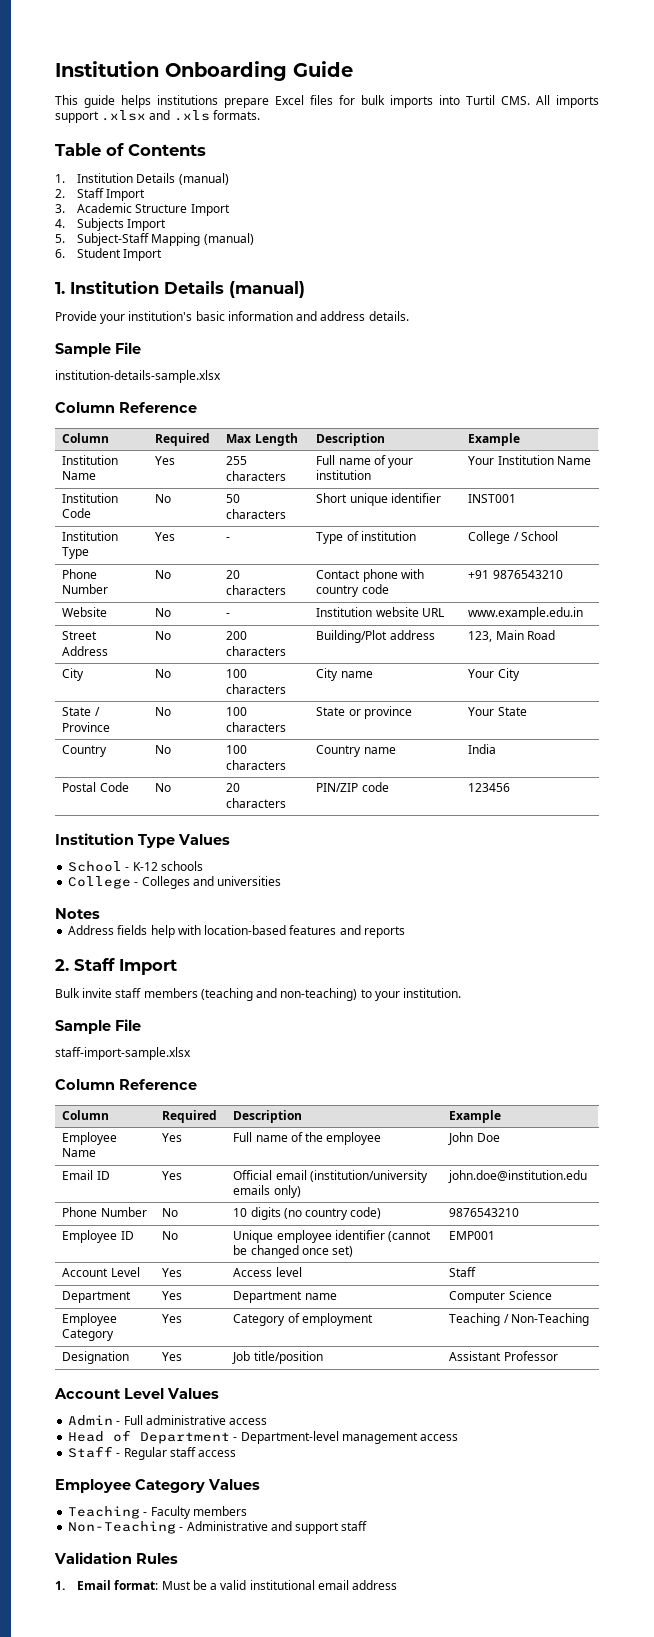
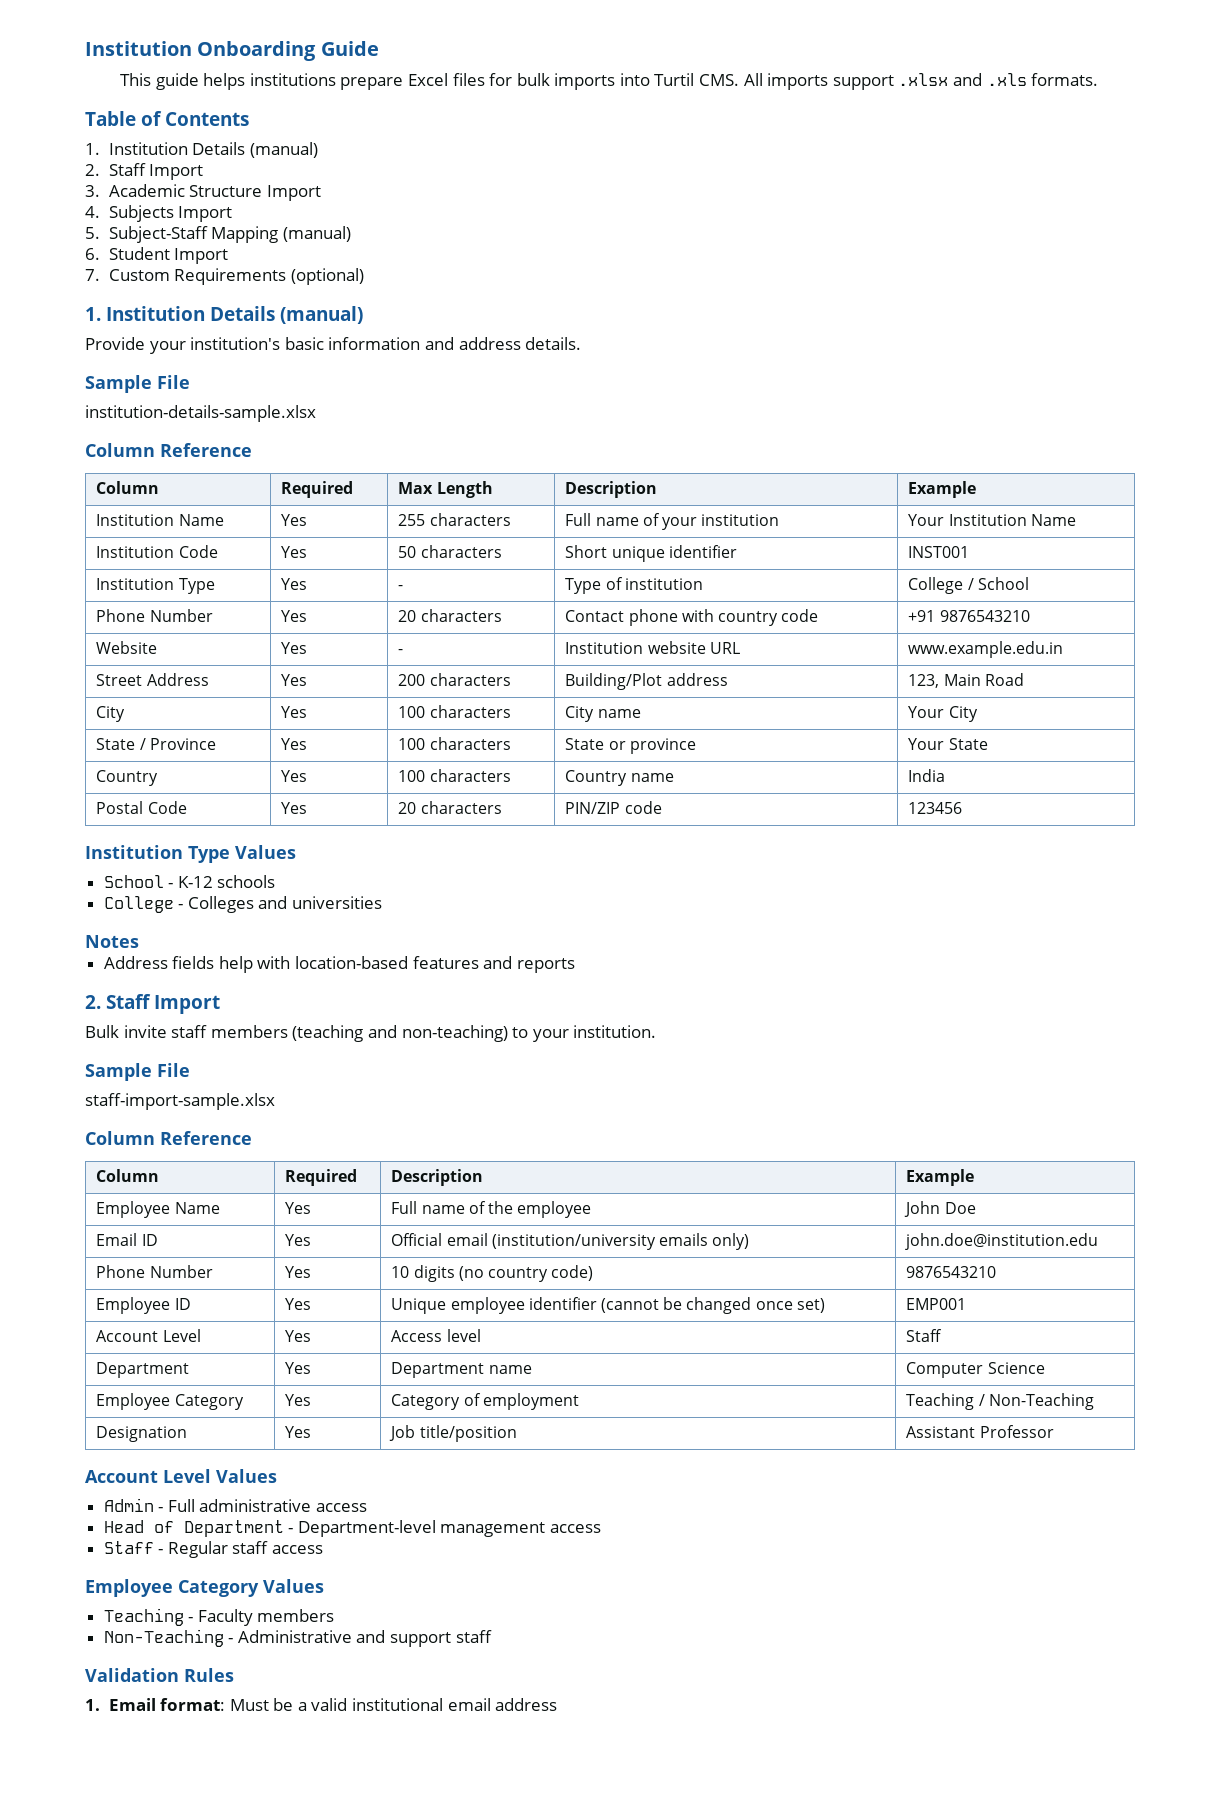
(163, 255) none -> [85,268,364,285] // 7. Custom Requirements (optional)
[155,494,172,503] No -> [281,546,308,558] Yes
[155,570,172,579] No -> [281,610,308,622] Yes
[155,608,172,617] No -> [281,642,308,654] Yes
[155,631,172,640] No -> [281,674,308,686] Yes
[155,669,172,678] No -> [281,706,308,718] Yes
[155,707,172,716] No -> [281,738,308,750] Yes
[155,745,172,754] No -> [281,770,308,782] Yes
[155,783,172,792] No -> [281,802,308,814] Yes
[162,1208,179,1217] No -> [285,1266,312,1278] Yes
[162,1231,179,1240] No -> [285,1298,312,1310] Yes

